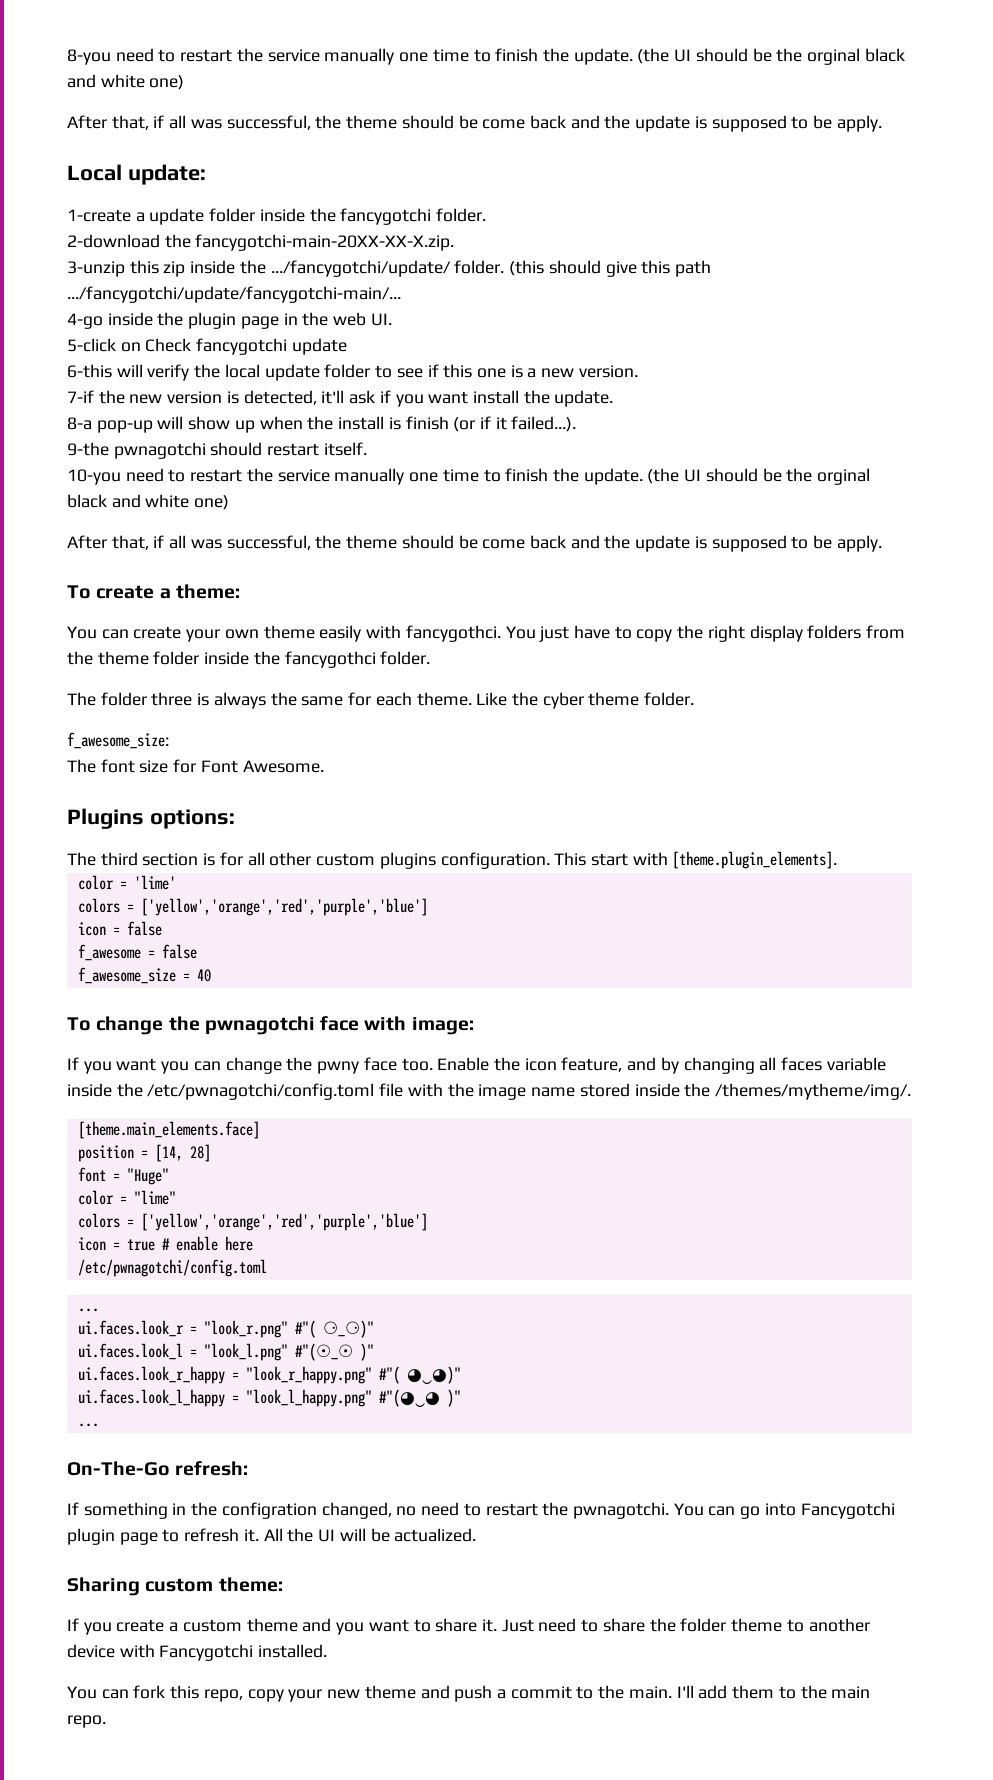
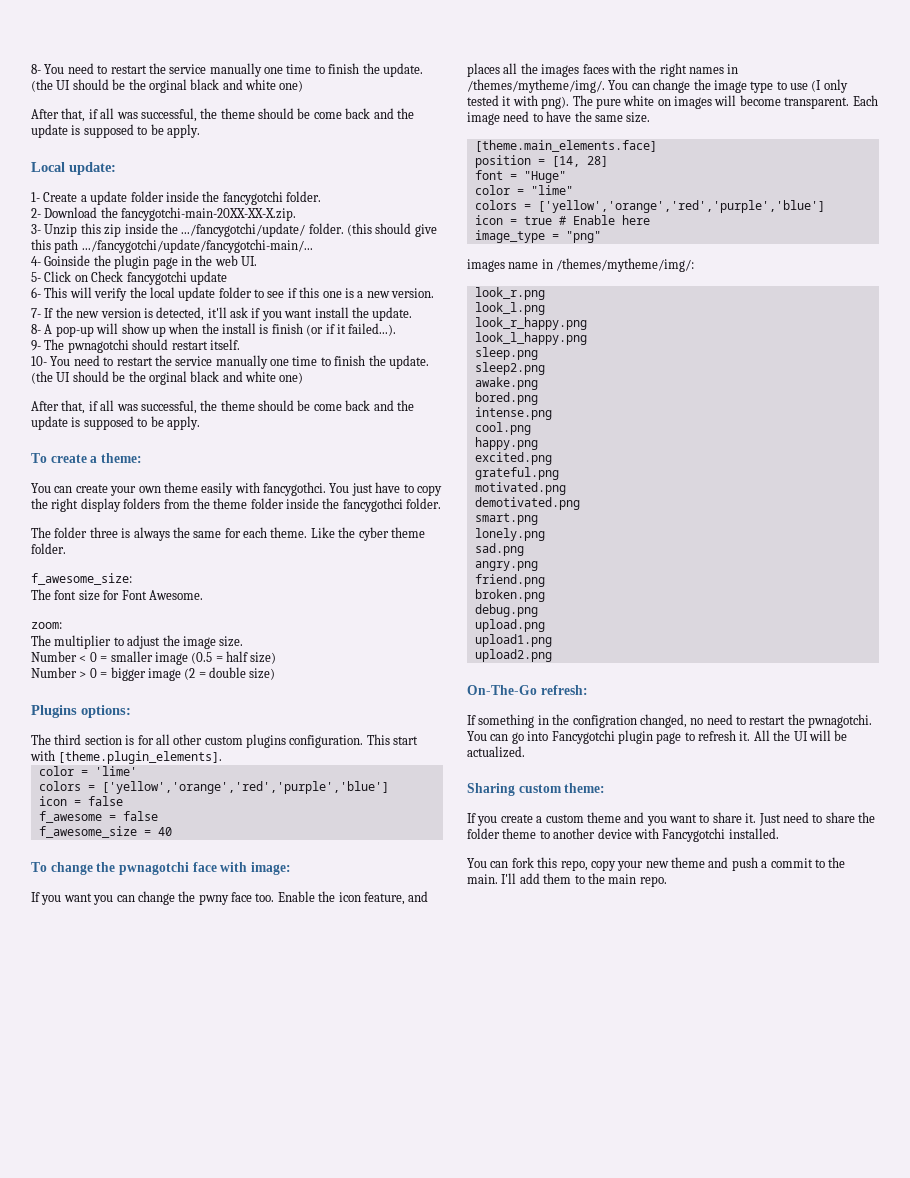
[67,49,111,65] 8-you -> [31,64,65,74] 8- You
[67,209,131,222] 1-create -> [31,192,78,202] 1- Create
[67,234,160,248] 2-download -> [31,207,98,218] 2- Download
[67,261,125,277] 3-unzip -> [31,224,78,237] 3- Unzip
[67,312,153,329] 4-go inside -> [31,255,91,266] 4- Goinside
[67,338,116,352] 5-click -> [31,271,72,282] 5- Click
[67,364,112,378] 6-this -> [31,287,68,298] 6- This
[67,390,94,403] 7-if -> [31,308,54,318] 7- If
[67,417,92,430] 8-a -> [31,324,53,334] 8- A
[67,442,109,456] 9-the -> [31,339,65,351] 9- The
[67,469,121,485] 10-you -> [31,356,71,366] 10- You
(324, 766) none -> [31,622,62,629] [31,635,244,649] [31,651,277,665] [31,667,276,681] // zoom: // The multiplier to adjust the image size. // Number < 0 = smaller image (0.5 = half size) // Number > 0 = bigger image (2 = double size)
[660,1057,886,1074] [67,1083,911,1100] by changing all faces variable inside the /etc/pwnagotchi/config.toml file with the image name stored inside the /themes/mytheme/img/. -> [467,63,739,77] [467,79,848,93] [467,95,878,109] [467,111,651,125] places all the images faces with the right names in /themes/mytheme/img/. You can change the image type to use (I only tested it with png). The pure white on images will become transparent. Each image need to have the same size.
[175,1236,218,1251] enable -> [572,215,615,225] Enable
[77,1259,267,1277] [77,1308,99,1312] [77,1320,374,1338] [77,1343,374,1361] [77,1366,461,1384] [77,1389,461,1407] [77,1423,99,1427] /etc/pwnagotchi/config.toml // ... // ui.faces.look_r = "look_r.png" #"( ⚆_⚆)" // ui.faces.look_l = "look_l.png" #"(☉_☉ )" // ui.faces.look_r_happy = "look_r_happy.png" #"( ◕‿◕)" // ui.faces.look_l_happy = "look_l_happy.png" #"(◕‿◕ )" // ... -> [474,230,601,243] [467,258,695,272] [474,287,545,300] [474,302,545,315] [474,317,587,330] [474,332,587,345] [474,347,538,360] [474,362,545,375] [474,377,538,390] [474,392,538,405] [474,407,552,420] [474,422,531,435] [474,437,538,450] [474,452,552,465] [474,467,559,480] [474,482,566,495] [474,497,580,510] [474,513,538,525] [474,528,545,541] [474,543,524,556] [474,561,538,571] [474,574,545,587] [474,589,545,602] [474,604,538,617] [474,619,545,632] [474,634,552,647] [474,649,552,662] image_type = "png" // images name in /themes/mytheme/img/: // look_r.png // look_l.png // look_r_happy.png // look_l_happy.png // sleep.png // sleep2.png // awake.png // bored.png // intense.png // cool.png // happy.png // excited.png // grateful.png // motivated.png // demotivated.png // smart.png // lonely.png // sad.png // angry.png // friend.png // broken.png // debug.png // upload.png // upload1.png // upload2.png

